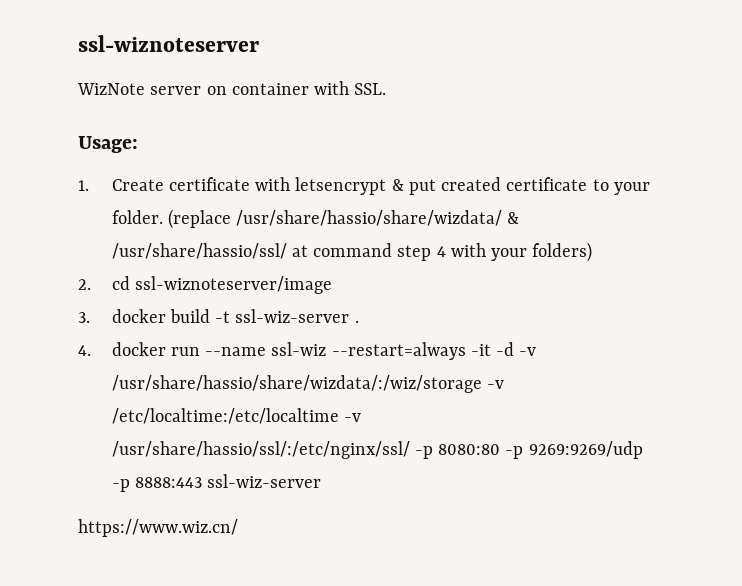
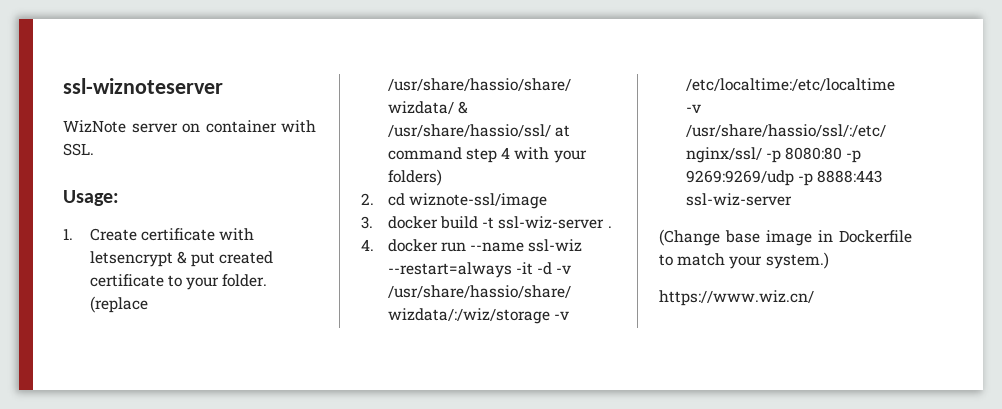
[134,276,332,294] ssl-wiznoteserver/image -> [409,193,548,209] wiznote-ssl/image
(322, 481) none -> [659,229,912,246] [659,252,829,269] // (Change base image in Dockerfile to match your system.)

